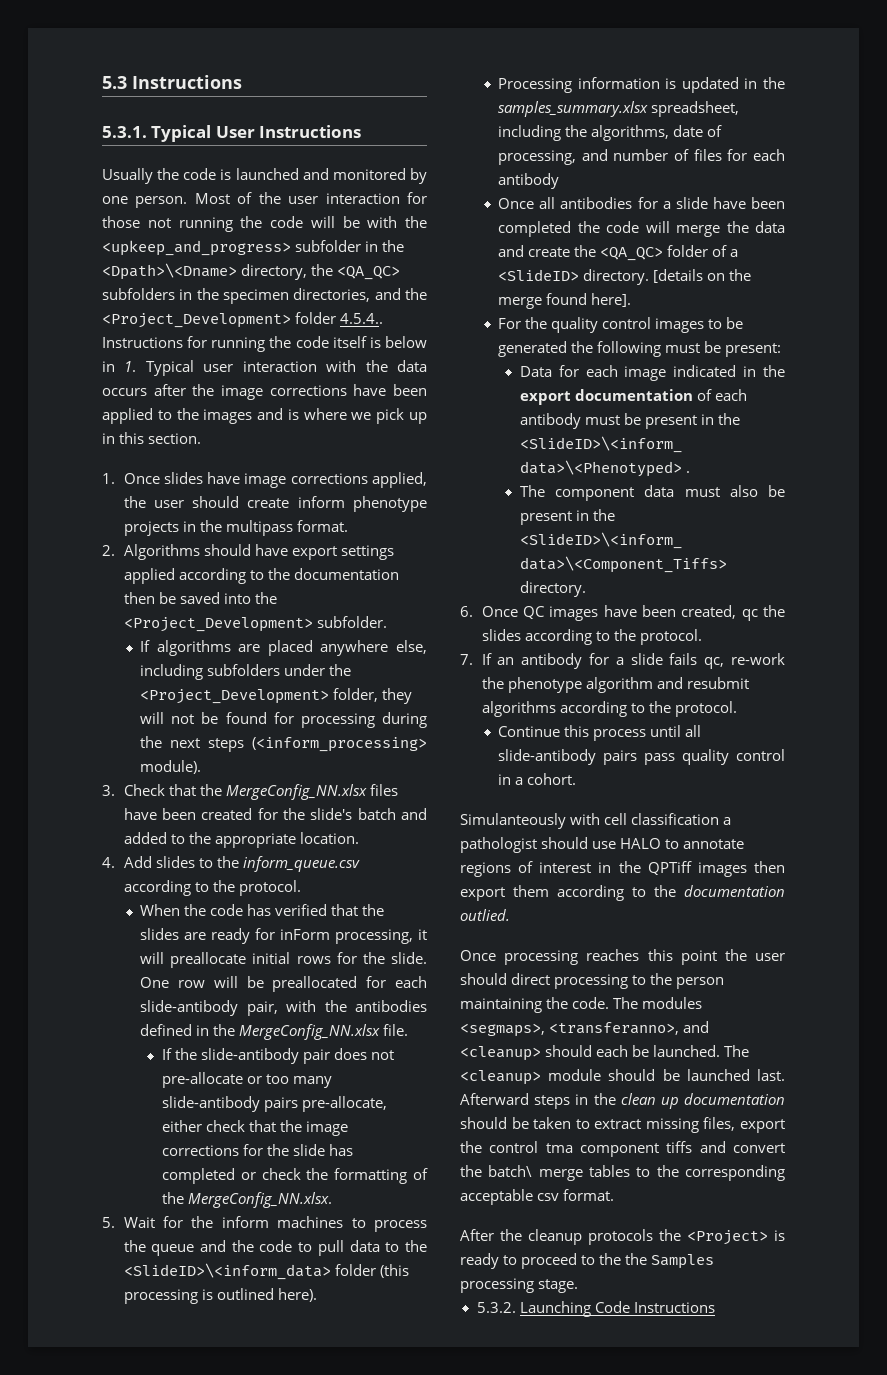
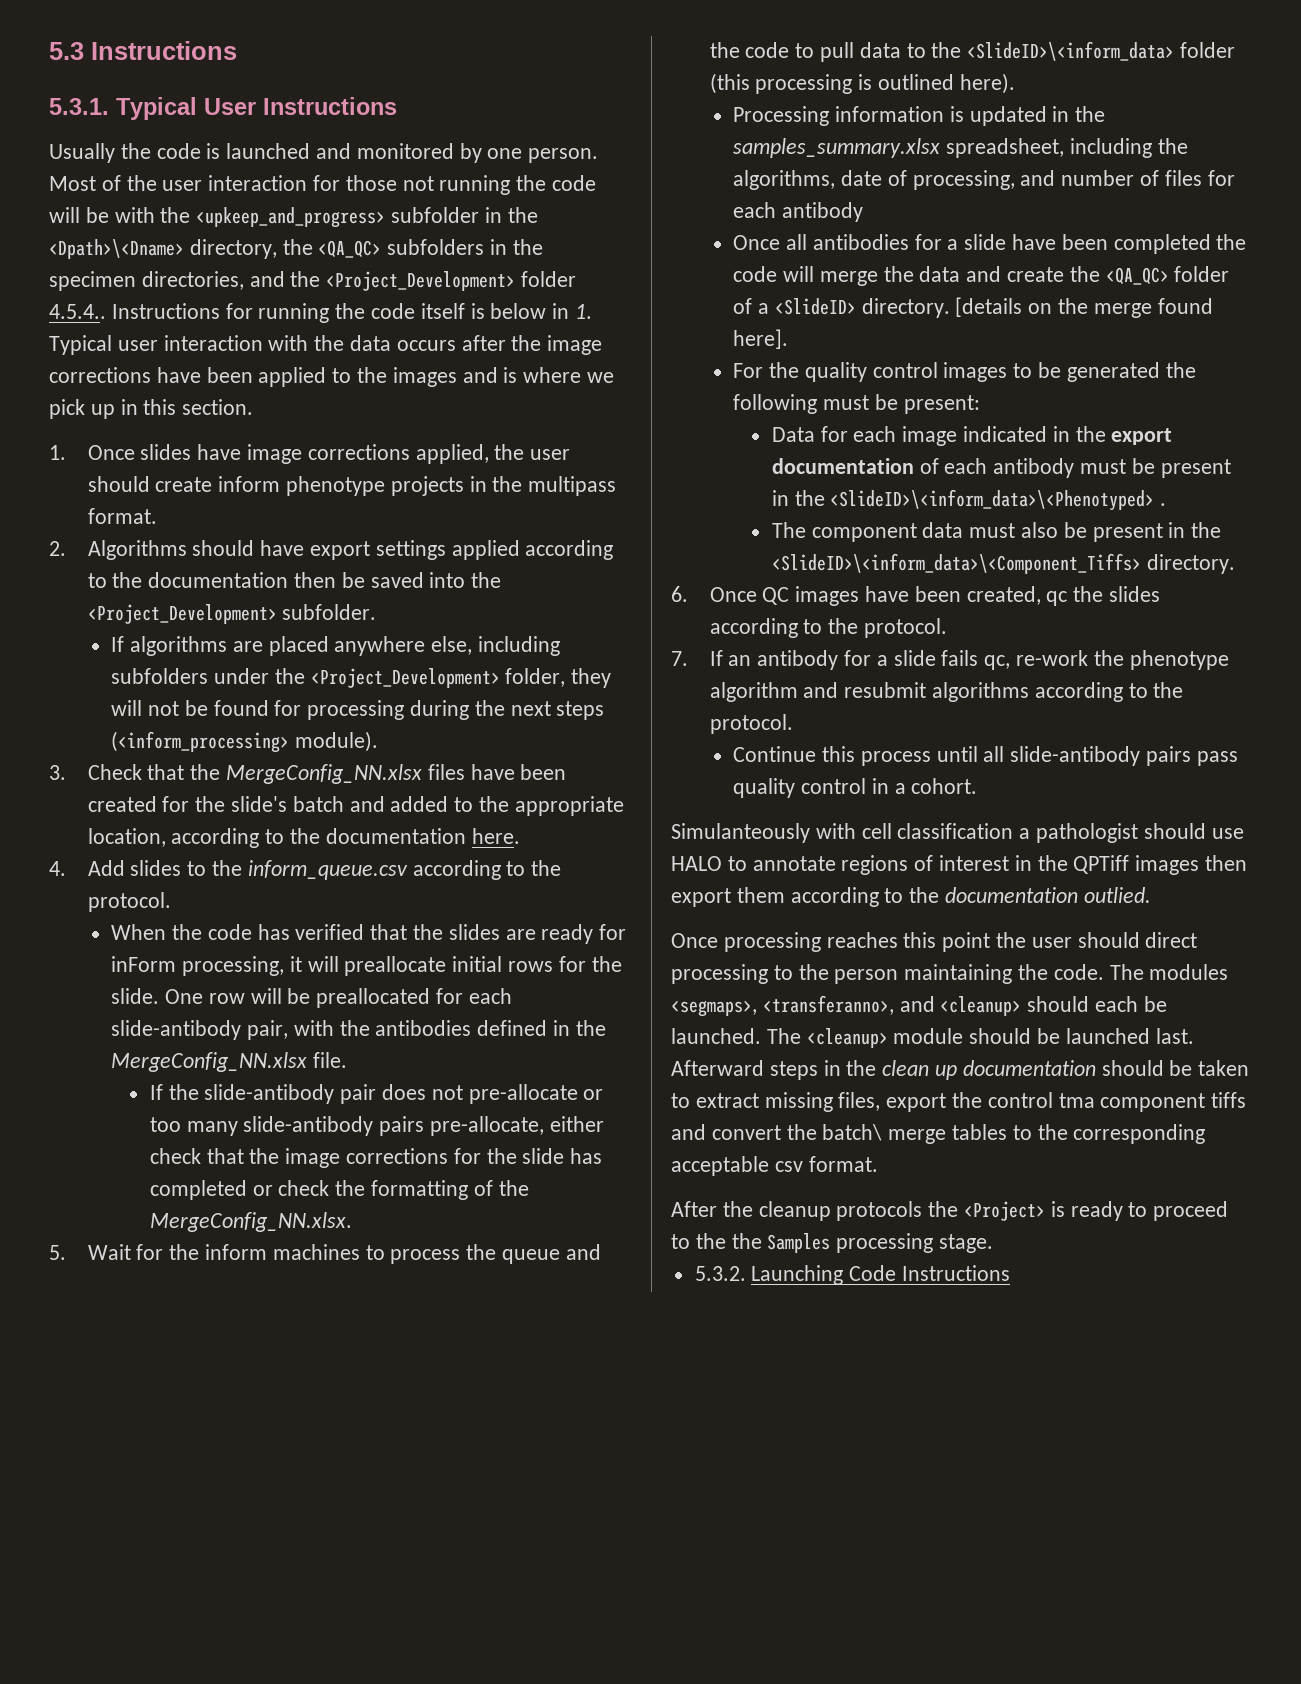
[299,832,359,844] location. -> [87,828,520,848] location, according to the documentation here.

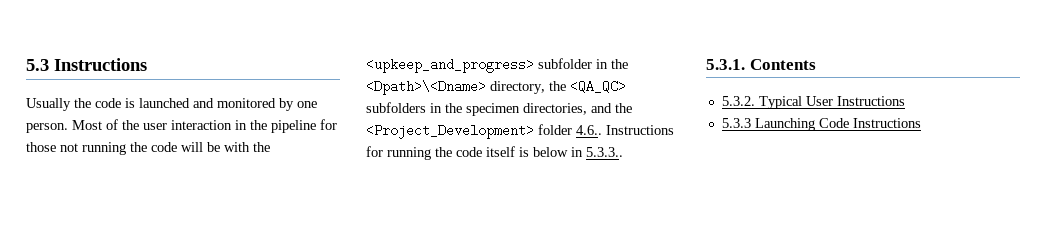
[49,97,397,120] // 5.3.1. Typical User Instructions -> (147, 64) none
(308, 183) none -> [235,120,316,133] in the pipeline
[49,304,106,319] 4.5.4.. -> [576,125,602,135] 4.6..
[575,304,593,319] [49,335,603,355] [49,367,615,387] [49,399,254,419] [49,444,571,464] [87,476,617,496] [87,508,157,524] [49,540,614,560] [87,572,502,588] [87,604,377,624] [111,636,561,656] [111,668,612,688] [111,700,605,720] [111,731,378,753] [49,764,567,784] [87,796,624,816] [87,828,520,848] [49,860,562,880] [87,892,171,912] [111,924,627,944] [111,956,622,976] [111,988,512,1008] [111,1020,606,1040] [111,1052,347,1072] [149,1084,604,1104] [149,1116,604,1136] [149,1148,603,1168] [149,1180,529,1200] [149,1212,352,1232] [49,1244,601,1264] [709,41,1235,62] [709,73,1015,94] [733,106,1106,126] [733,138,1188,158] [733,170,1235,190] [733,202,863,222] [733,234,1247,254] [733,266,1230,286] [733,297,1213,318] [733,329,789,349] [733,362,1196,382] [733,394,980,414] [771,426,1173,446] [771,458,1231,478] [771,489,1167,511] [771,522,1222,542] [771,553,1235,574] [671,586,1160,606] [709,618,947,638] [671,650,1229,670] [709,682,1184,702] [709,714,793,734] [733,746,1238,766] [733,778,978,798] [671,823,1244,843] [671,855,1248,875] [671,887,1151,907] [671,932,1198,952] [671,964,1229,984] [671,995,1167,1017] [671,1028,1194,1048] [671,1060,1250,1080] [671,1092,1247,1112] [671,1124,1206,1144] [671,1156,878,1176] [671,1201,1229,1221] [671,1233,994,1253] [694,1266,746,1281] 1. Typical user interaction with the data occurs after the image corrections have been applied to the images and is where we pick up in this section. // 1. Once slides have image corrections applied, the user should create inform phenotype projects in the multipass format. // 2. Algorithms should have export settings applied according to the documentation then be saved into the <Project_Development> subfolder. // If algorithms are placed anywhere else, including subfolders under the <Project_Development> folder, they will not be found for processing during the next steps (<inform_processing> module). // 3. Check that the MergeConfig_NN.xlsx files have been created for the slide's batch and added to the appropriate location, according to the documentation here. // 4. Add slides to the inform_queue.csv according to the protocol. // When the code has verified that the slides are ready for inForm processing, it will preallocate initial rows for the slide. One row will be preallocated for each slide-antibody pair, with the antibodies defined in the MergeConfig_NN.xlsx file. // If the slide-antibody pair does not pre-allocate or too many slide-antibody pairs pre-allocate, either check that the image corrections for the slide has completed or check the formatting of the MergeConfig_NN.xlsx. // 5. Wait for the inform machines to process the queue and the code to pull data to the <SlideID>\<inform_data> folder (this processing is outlined here). // Processing information is updated in the samples_summary.xlsx spreadsheet, including the algorithms, date of processing, and number of files for each antibody // Once all antibodies for a slide have been completed the code will merge the data and create the <QA_QC> folder of a <SlideID> directory. [details on the merge found here]. // For the quality control images to be generated the following must be present: // Data for each image indicated in the export documentation of each antibody must be present in the <SlideID>\<inform_data>\<Phenotyped> . // The component data must also be present in the <SlideID>\<inform_data>\<Component_Tiffs> directory. // 6. Once QC images have been created, qc the slides according to the protocol. // 7. If an antibody for a slide fails qc, re-work the phenotype algorithm and resubmit algorithms according to the protocol. // Continue this process until all slide-antibody pairs pass quality control in a cohort. // Simulanteously with cell classification a pathologist should use HALO to annotate regions of interest in the QPTiff images then export them according to the documentation outlied. // Once processing reaches this point the user should direct processing to the person maintaining the code. The modules <segmaps>, <transferanno>, and <cleanup> should each be launched. The <cleanup> module should be launched last. Afterward steps in the clean up documentation should be taken to extract missing files, export the control tma component tiffs and convert the batch\ merge tables to the corresponding acceptable csv format. // After the cleanup protocols the <Project> is ready to proceed to the the Samples processing stage. // 5.3.2. -> [586,147,623,157] [706,59,816,70] [721,96,905,109] [721,118,751,128] 5.3.3.. // 5.3.1. Contents // 5.3.2. Typical User Instructions // 5.3.3

